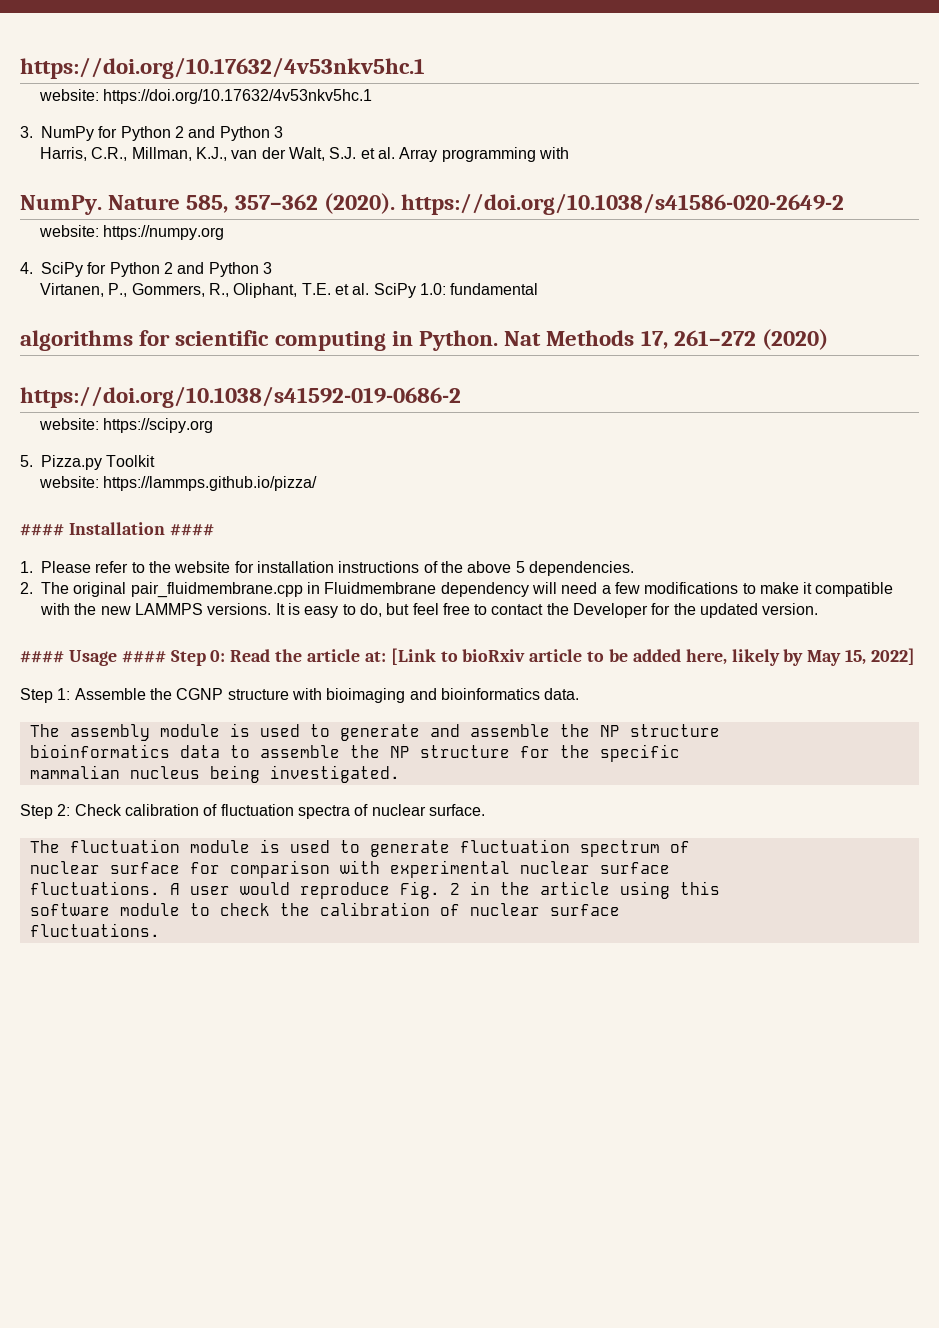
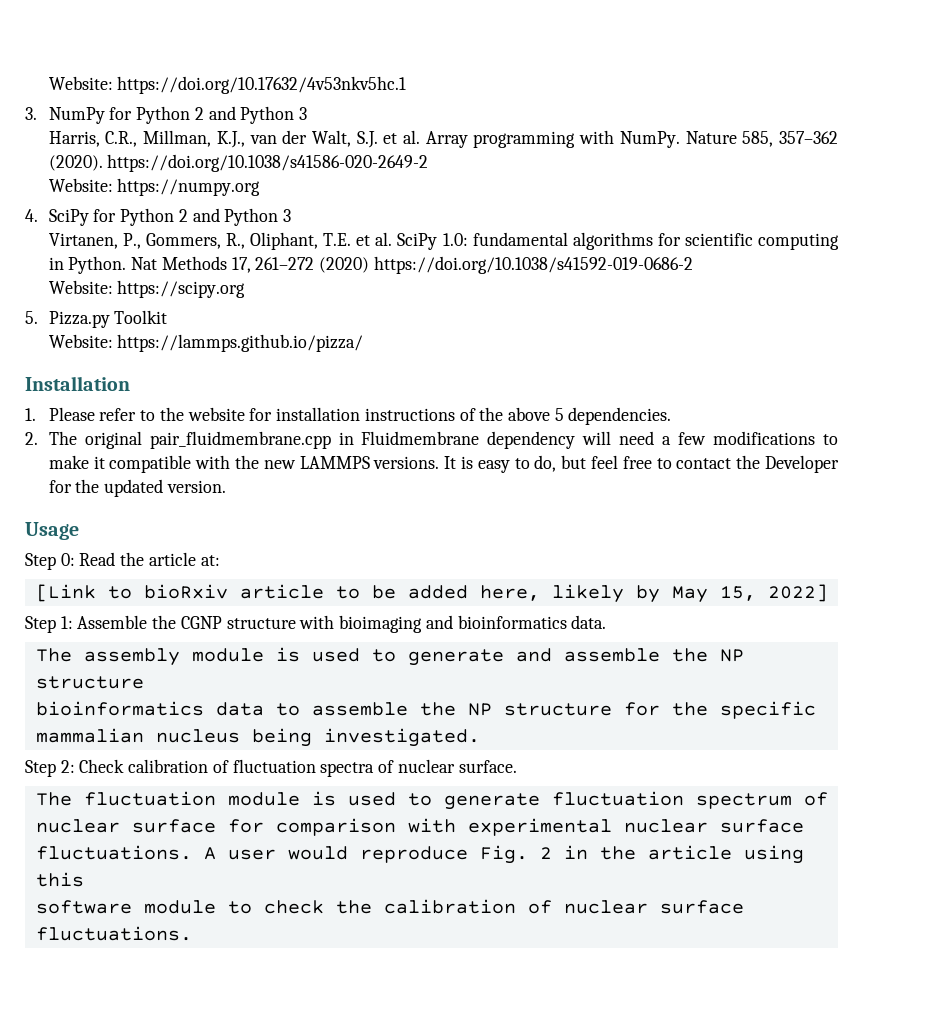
[20,57,425,79] [39,89,100,101] https://doi.org/10.17632/4v53nkv5hc.1 // website: -> [48,76,113,90] Website:
(569, 153) // -> (615, 137) none
[39,225,100,237] website: -> [48,178,113,192] Website:
(539, 289) // -> (568, 239) none
(829, 339) // -> (370, 265) none
[39,418,100,430] website: -> [48,280,113,294] Website:
[39,476,100,488] website: -> [48,334,113,348] Website:
[20,524,64,536] #### -> (364, 343) none
[169,524,214,536] #### -> (130, 383) none
[20,651,64,663] #### -> (226, 486) none
[121,651,166,663] #### -> (79, 531) //
(386, 656) none -> (220, 560) //

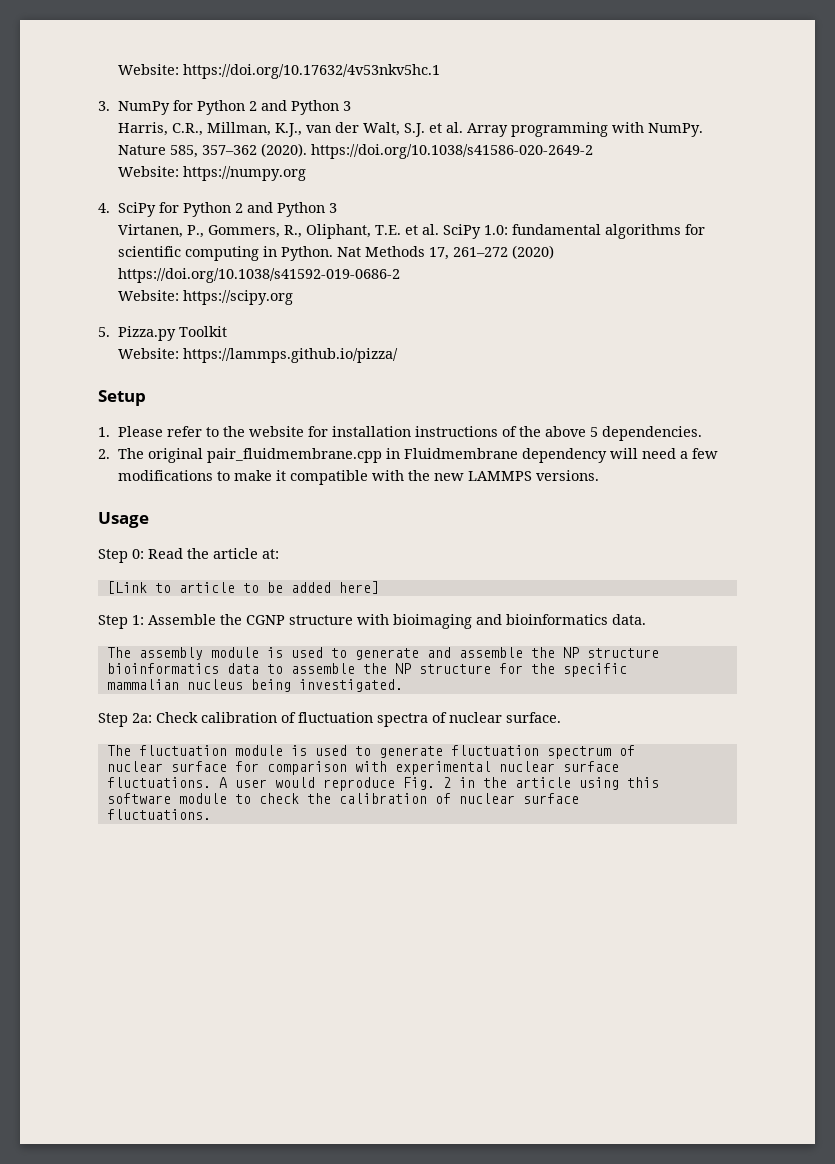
[25,376,130,391] Installation -> [98,390,146,406] Setup
[444,455,839,473] [48,479,226,497] It is easy to do, but feel free to contact the Developer for the updated version. -> (600, 475) none
[143,584,228,599] bioRxiv -> (171, 588) none
[479,584,828,603] here, likely by May 15, 2022] -> [338,581,379,594] here]
[60,760,75,773] 2: -> [132,713,152,723] 2a:

